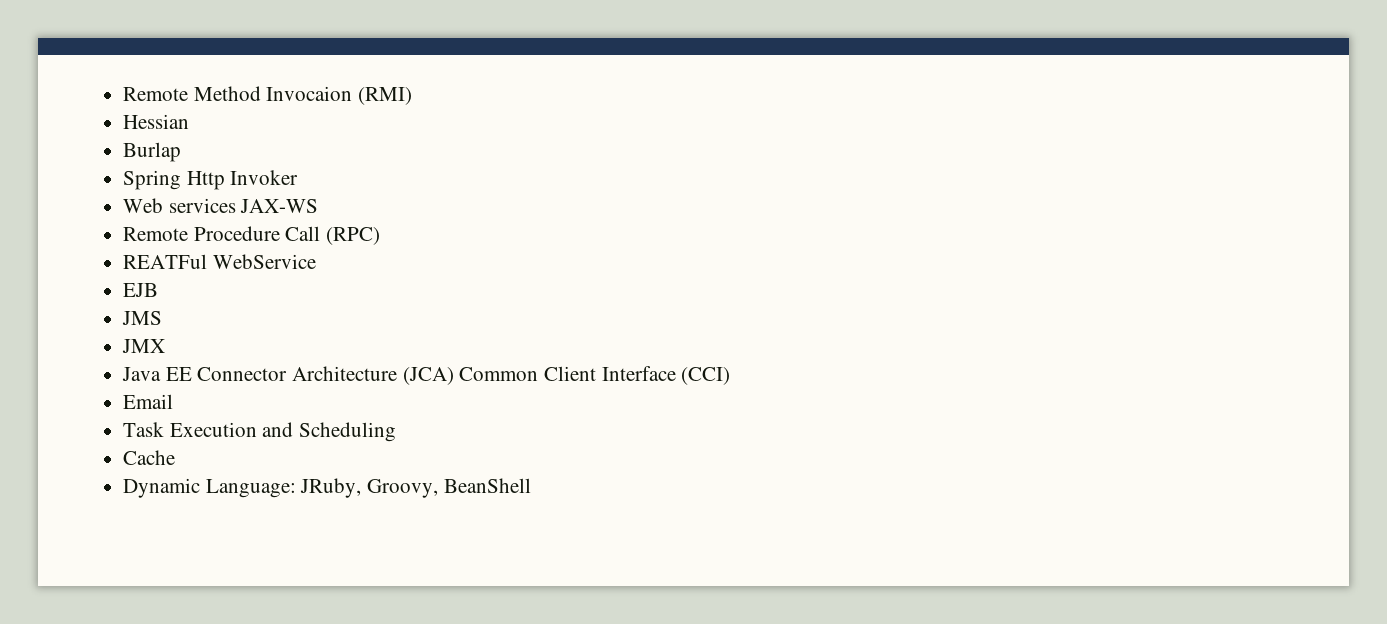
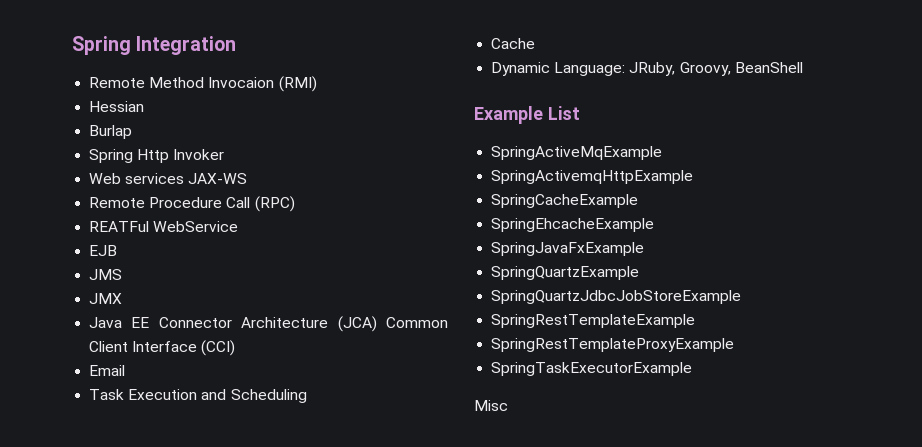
(123, 94) none -> [72,36,237,55] Spring Integration //
(531, 485) none -> [474,106,580,124] [491,146,663,160] [491,170,694,184] [491,194,639,208] [491,218,655,232] [491,242,645,256] [491,266,640,280] [491,290,742,304] [491,314,696,328] [491,338,735,352] [491,362,693,376] [474,400,508,411] // Example List // SpringActiveMqExample // SpringActivemqHttpExample // SpringCacheExample // SpringEhcacheExample // SpringJavaFxExample // SpringQuartzExample // SpringQuartzJdbcJobStoreExample // SpringRestTemplateExample // SpringRestTemplateProxyExample // SpringTaskExecutorExample // Misc

